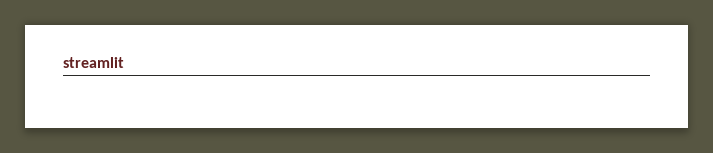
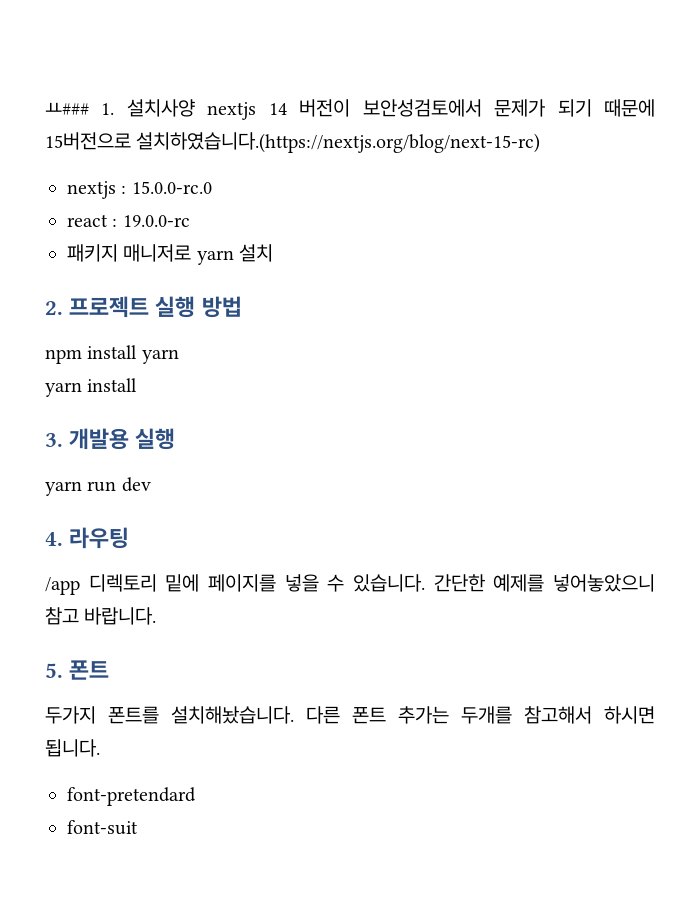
[63,57,124,68] streamlit -> [45,99,655,120] [45,132,541,153] [67,181,212,199] [67,214,190,227] [67,244,274,265] [45,296,242,318] [45,345,179,364] [45,378,138,397] [45,428,176,450] [45,477,151,496] [45,527,130,549] [45,574,655,595] [45,607,157,625] [45,660,110,680] [45,706,655,724] [45,739,100,757] [67,787,196,806] [67,820,138,835] ㅛ### 1. 설치사양 nextjs 14 버전이 보안성검토에서 문제가 되기 때문에 15버전으로 설치하였습니다.(https://nextjs.org/blog/next-15-rc) // nextjs : 15.0.0-rc.0 // react : 19.0.0-rc // 패키지 매니저로 yarn 설치 // 2. 프로젝트 실행 방법 // npm install yarn // yarn install // 3. 개발용 실행 // yarn run dev // 4. 라우팅 // /app 디렉토리 밑에 페이지를 넣을 수 있습니다. 간단한 예제를 넣어놓았으니 참고 바랍니다. // 5. 폰트 // 두가지 폰트를 설치해놨습니다. 다른 폰트 추가는 두개를 참고해서 하시면 됩니다. // font-pretendard // font-suit

